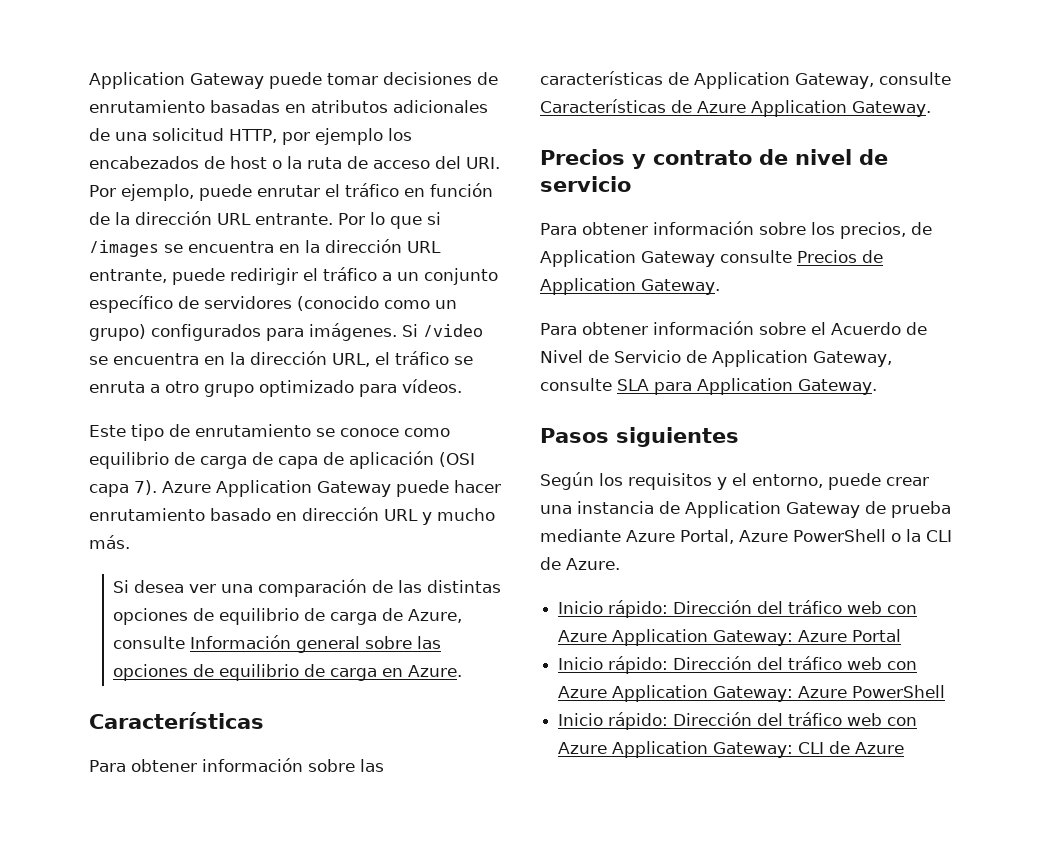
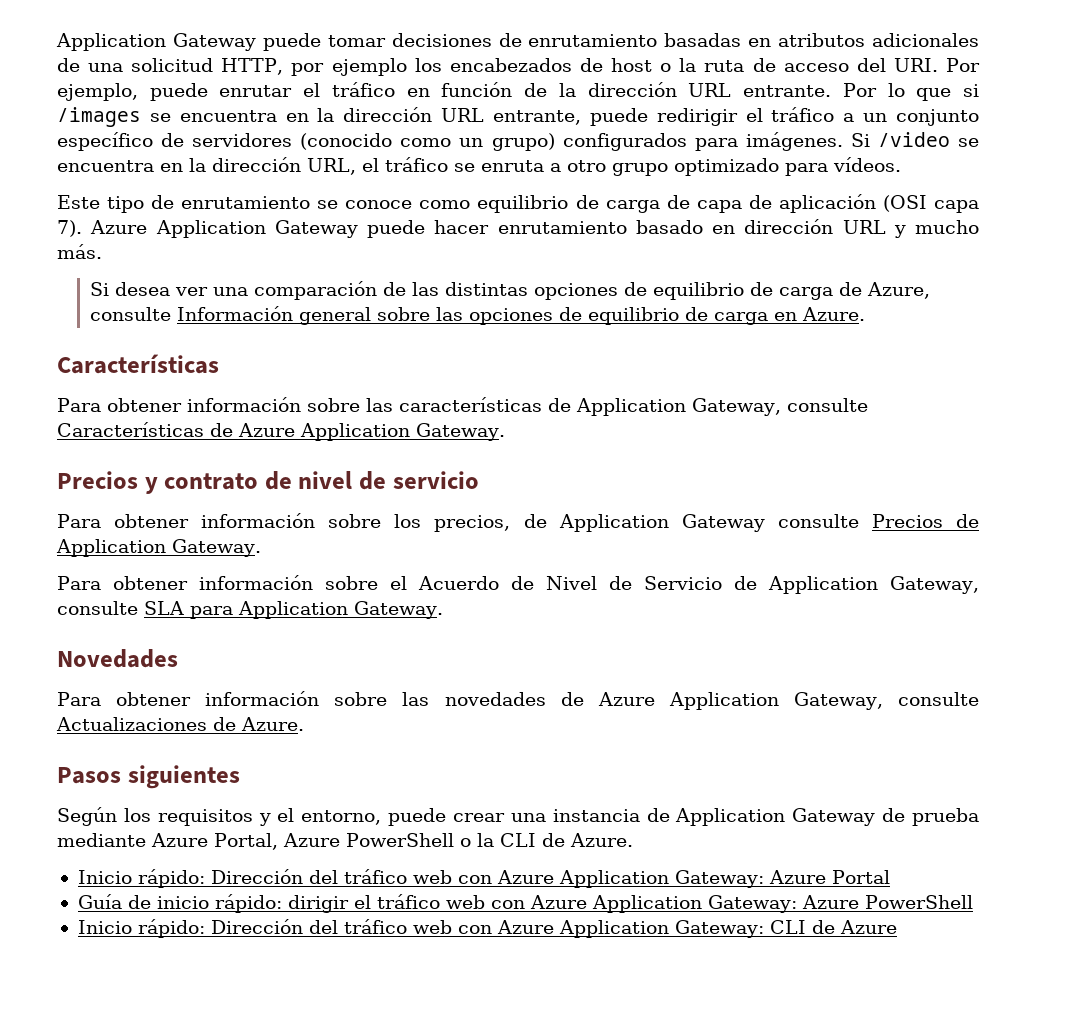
(877, 387) none -> [57,649,178,668] [57,691,979,710] [56,717,304,731] // Novedades // Para obtener información sobre las novedades de Azure Application Gateway, consulte Actualizaciones de Azure.
[558,656,784,674] Inicio rápido: Dirección del -> [77,894,371,913] Guía de inicio rápido: dirigir el

